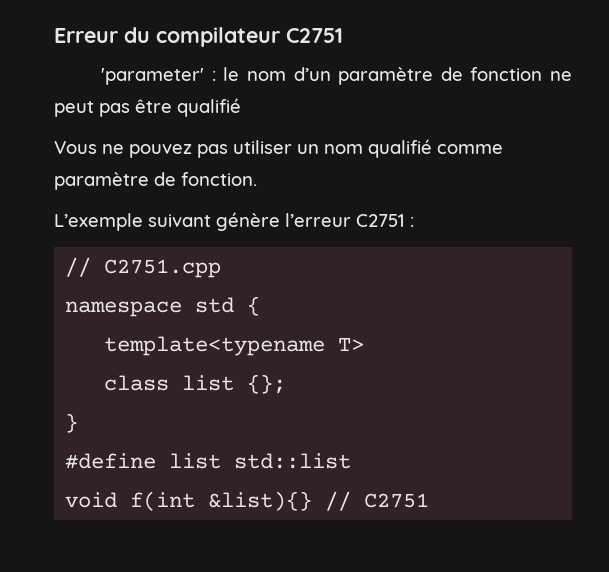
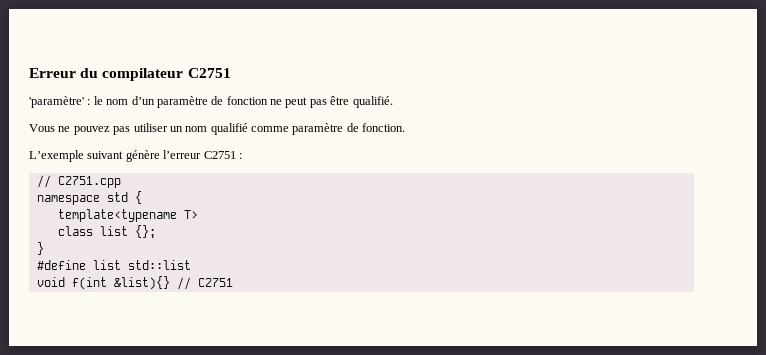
[101,68,205,85] 'parameter' -> [29,96,84,108] 'paramètre'
[177,98,241,117] qualifié -> [352,96,393,108] qualifié.

